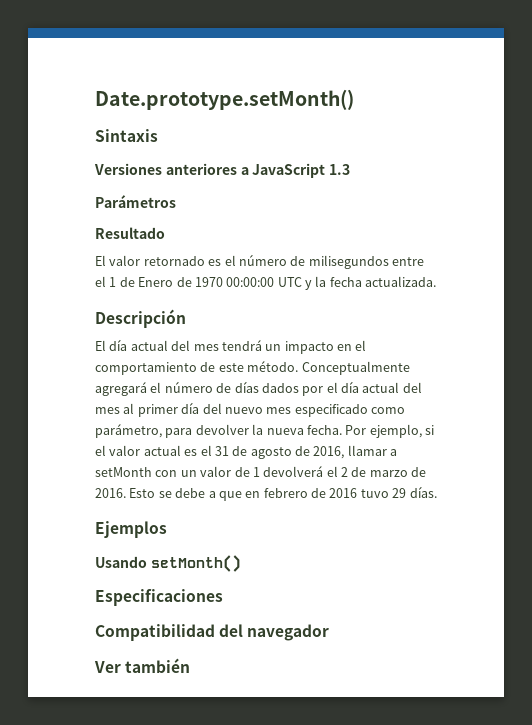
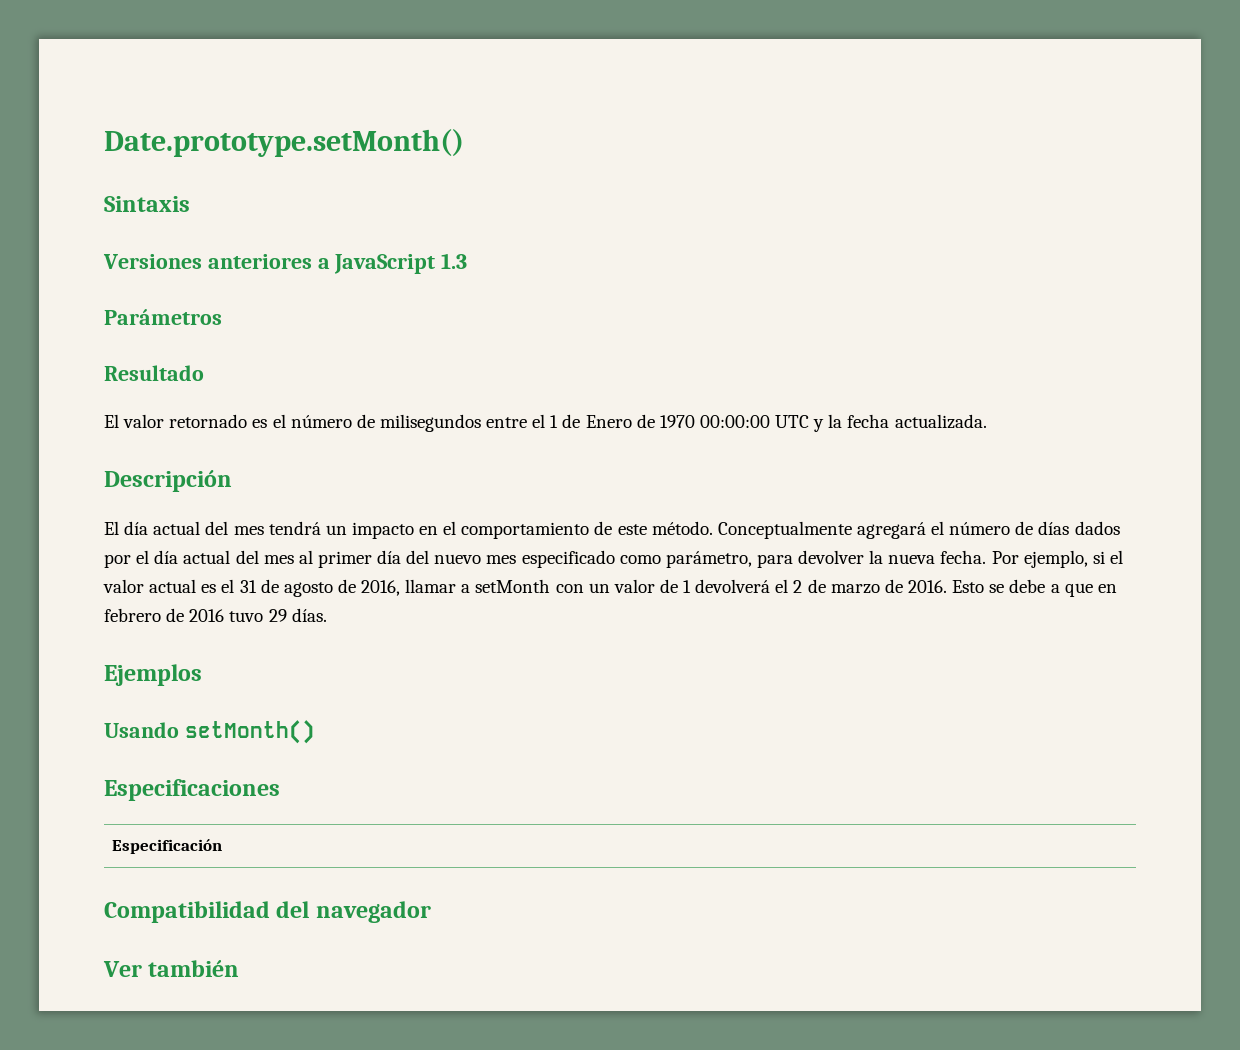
(223, 597) none -> [111,839,222,854] // Especificación

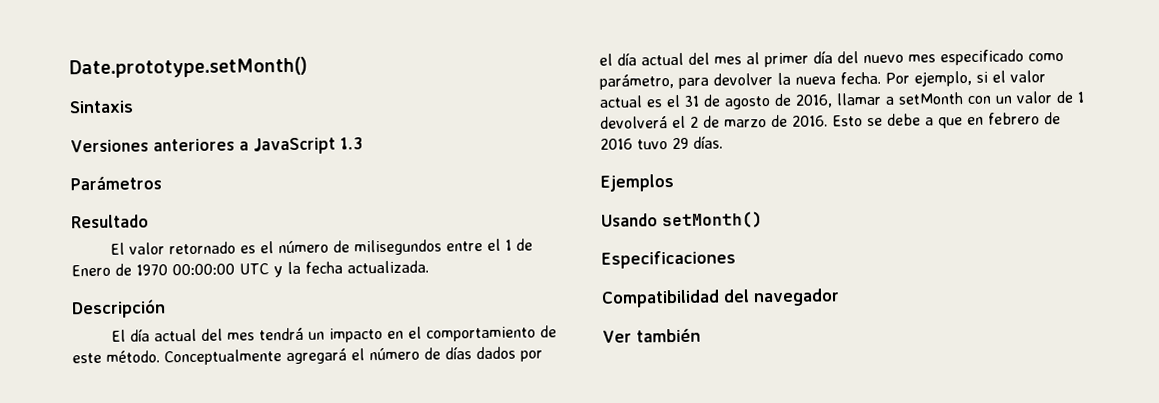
[111,839,222,854] // Especificación -> (736, 259) none

